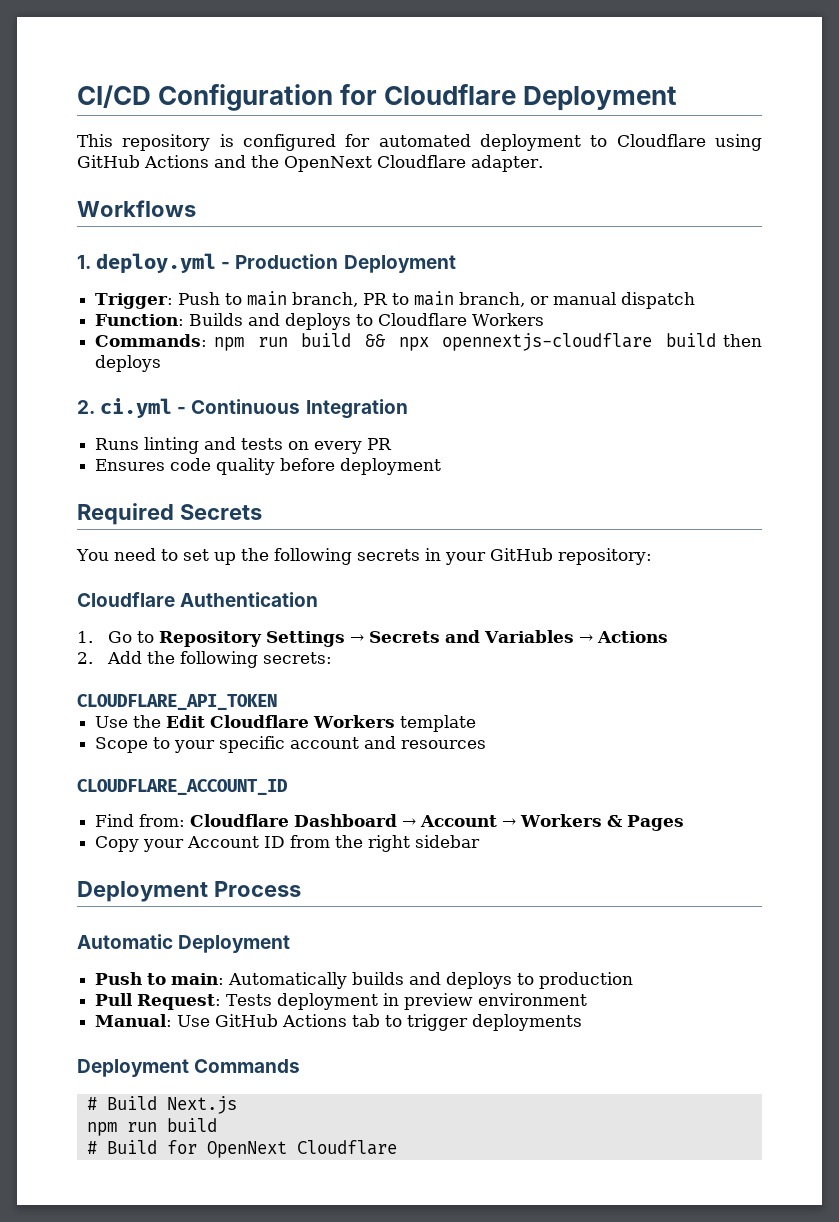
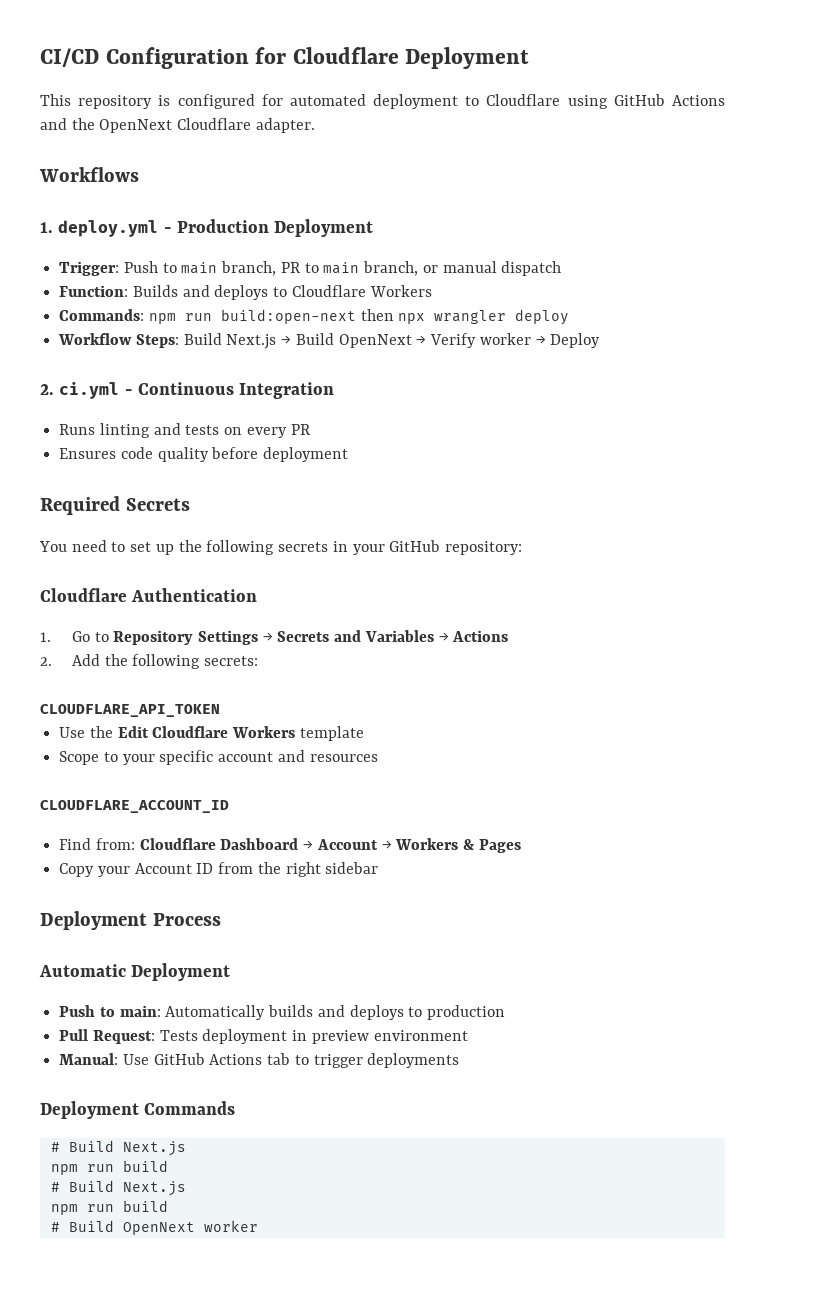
[301,333,762,351] [95,355,162,372] build && npx opennextjs-cloudflare build then deploys -> [220,309,570,325] [58,333,601,349] build:open-next then npx wrangler deploy // Workflow Steps: Build Next.js → Build OpenNext → Verify worker → Deploy
[166,1140,397,1158] for OpenNext Cloudflare -> [122,1181,186,1196] [50,1200,168,1215] [50,1220,258,1235] Next.js // npm run build // # Build OpenNext worker

